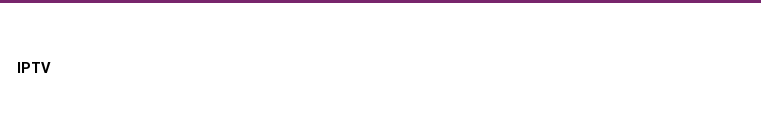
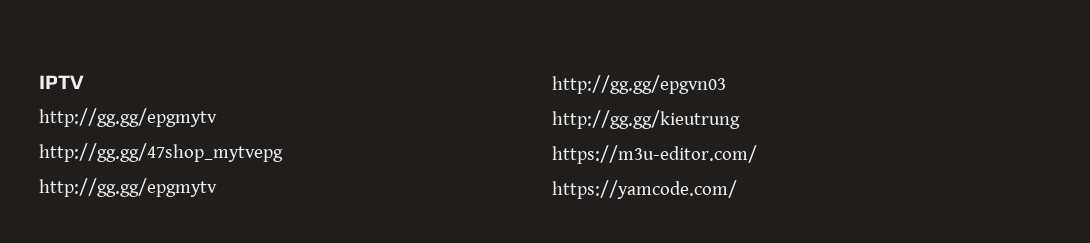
(51, 67) none -> [39,108,217,127] [39,143,283,162] [39,178,217,197] [552,75,726,94] [552,110,740,129] [552,145,757,164] [552,180,737,199] // http://gg.gg/epgmytv // http://gg.gg/47shop_mytvepg // http://gg.gg/epgmytv // http://gg.gg/epgvn03 // http://gg.gg/kieutrung // https://m3u-editor.com/ // https://yamcode.com/

